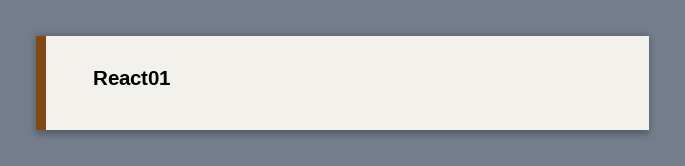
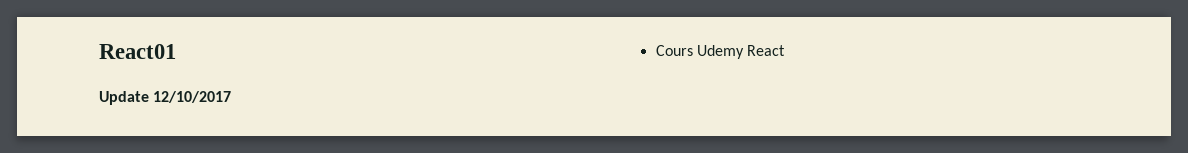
(170, 78) none -> [99,91,232,105] [655,45,786,59] // Update 12/10/2017 // Cours Udemy React

